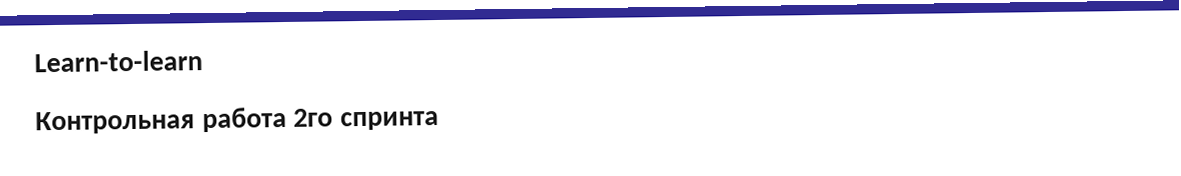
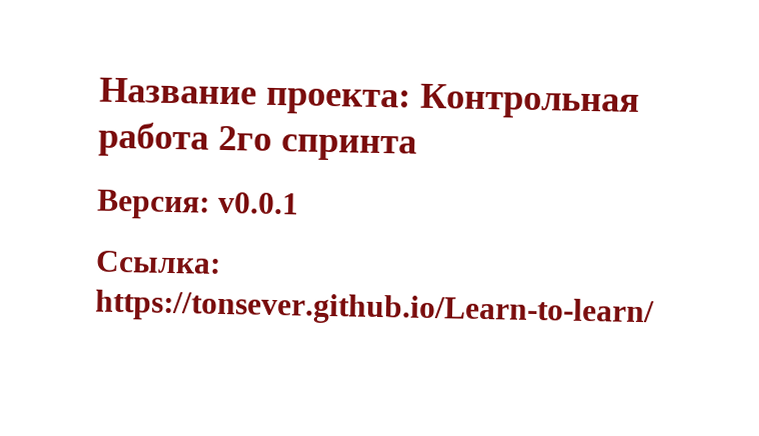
[34,50,203,73] Learn-to-learn // -> [99,77,411,116] Название проекта:
(439, 120) none -> [96,189,299,220] [95,250,221,274] [95,289,655,330] // Версия: v0.0.1 // Ссылка: https://tonsever.github.io/Learn-to-learn/

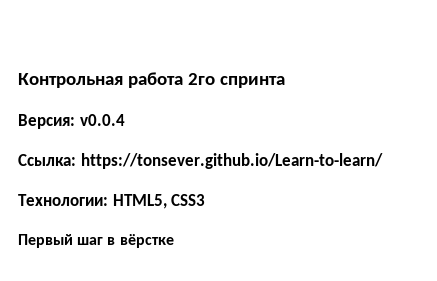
[99,77,411,116] Название проекта: -> (18, 80) none
[217,191,299,215] v0.0.1 -> [79,114,125,126] v0.0.4
(655, 309) none -> [18,194,206,209] [18,234,174,248] // Технологии: HTML5, CSS3 // Первый шаг в вёрстке

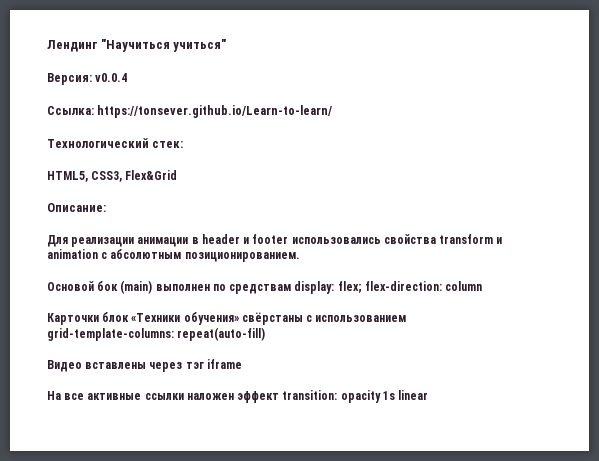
[18,72,285,88] Контрольная работа 2го спринта -> [47,39,227,52] Лендинг "Научиться учиться"
[18,194,206,209] [18,234,174,248] Технологии: HTML5, CSS3 // Первый шаг в вёрстке -> [47,138,184,148] [47,170,178,182] [47,203,106,212] [47,234,503,247] [47,249,300,262] [47,280,483,294] [47,312,407,325] [47,327,266,341] [47,359,242,372] [47,390,429,403] Технологический стек: // HTML5, CSS3, Flex&Grid // Описание: // Для реализации анимации в header и footer использовались свойства transform и animation с абсолютным позиционированием. // Основой бок (main) выполнен по средствам display: flex; flex-direction: column // Карточки блок «Техники обучения» свёрстаны с использованием grid-template-columns: repeat(auto-fill) // Видео вставлены через тэг iframe // На все активные ссылки наложен эффект transition: opacity 1s linear

